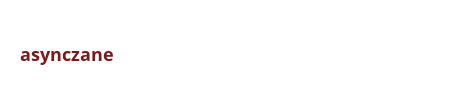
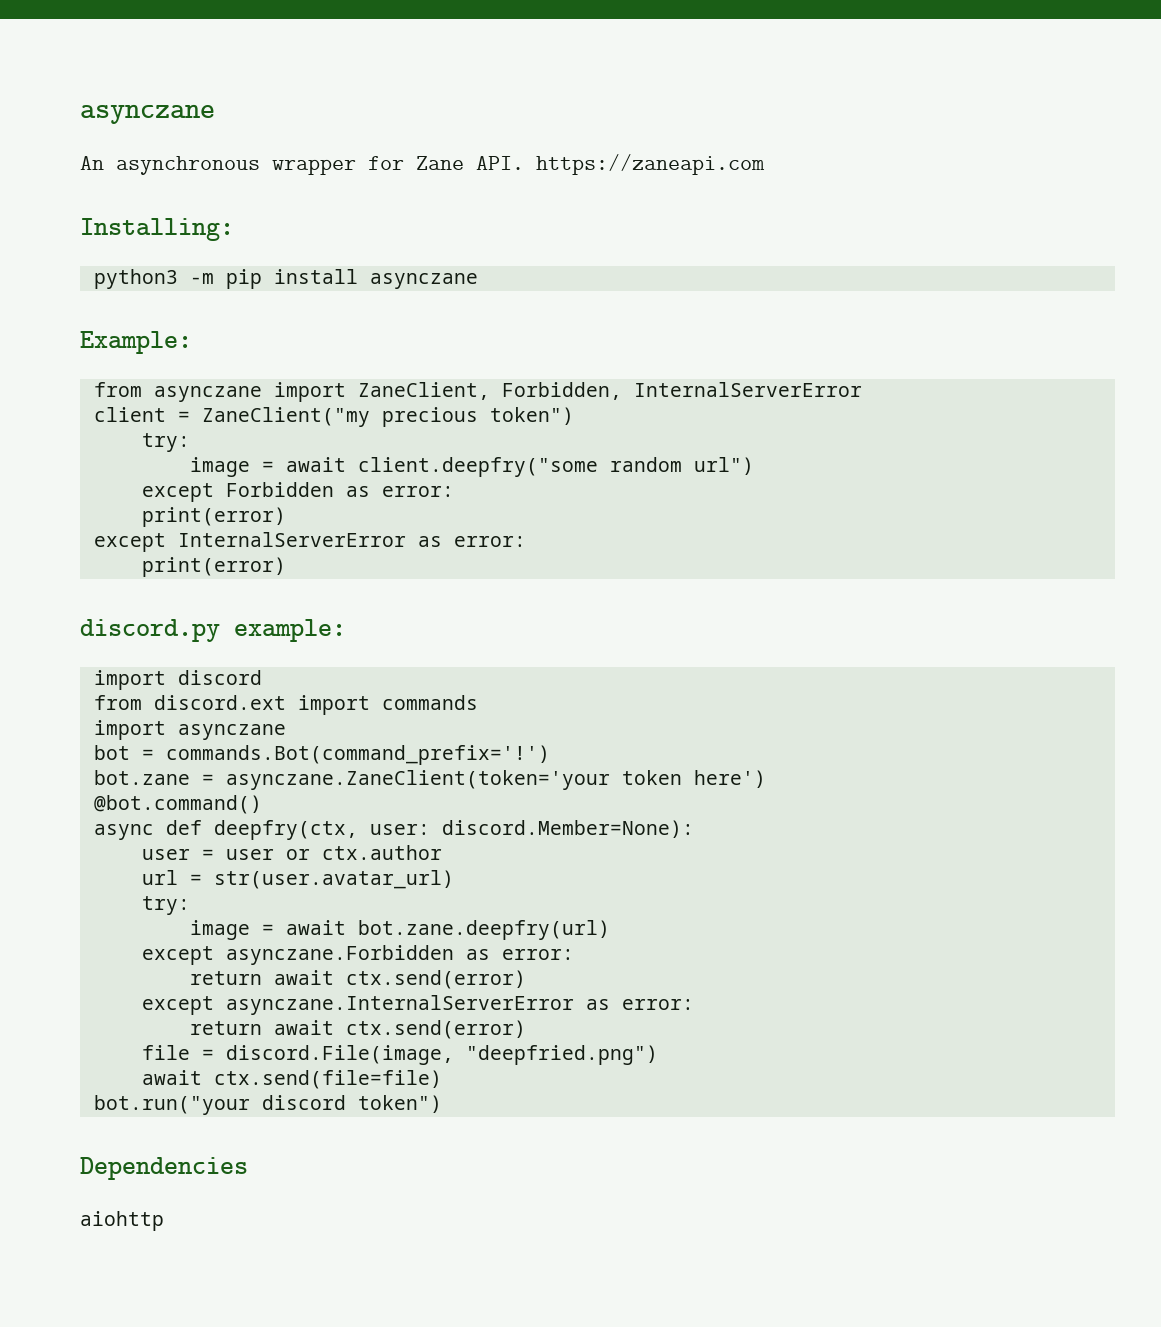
[20,51,114,65] asynczane -> [80,104,215,124] [80,154,765,175] [80,218,234,241] [93,269,478,289] [80,331,192,354] [93,382,862,402] [93,407,574,427] [141,433,190,452] [189,457,754,477] [141,482,454,502] [141,507,286,527] [93,532,526,552] [141,557,286,577] [80,619,346,642] [93,670,262,690] [93,695,478,715] [93,720,286,740] [93,745,550,765] [93,770,766,790] [93,795,262,814] [93,820,694,840] [141,845,442,860] [141,870,454,889] [141,896,190,915] [189,920,610,940] [141,945,574,965] [189,970,526,989] [141,995,694,1015] [189,1020,526,1039] [141,1045,658,1065] [141,1070,442,1089] [93,1095,442,1115] [80,1157,248,1180] [80,1211,164,1231] asynczane // An asynchronous wrapper for Zane API. https://zaneapi.com // Installing: // python3 -m pip install asynczane // Example: // from asynczane import ZaneClient, Forbidden, InternalServerError // client = ZaneClient("my precious token") // try: // image = await client.deepfry("some random url") // except Forbidden as error: // print(error) // except InternalServerError as error: // print(error) // discord.py example: // import discord // from discord.ext import commands // import asynczane // bot = commands.Bot(command_prefix='!') // bot.zane = asynczane.ZaneClient(token='your token here') // @bot.command() // async def deepfry(ctx, user: discord.Member=None): // user = user or ctx.author // url = str(user.avatar_url) // try: // image = await bot.zane.deepfry(url) // except asynczane.Forbidden as error: // return await ctx.send(error) // except asynczane.InternalServerError as error: // return await ctx.send(error) // file = discord.File(image, "deepfried.png") // await ctx.send(file=file) // bot.run("your discord token") // Dependencies // aiohttp

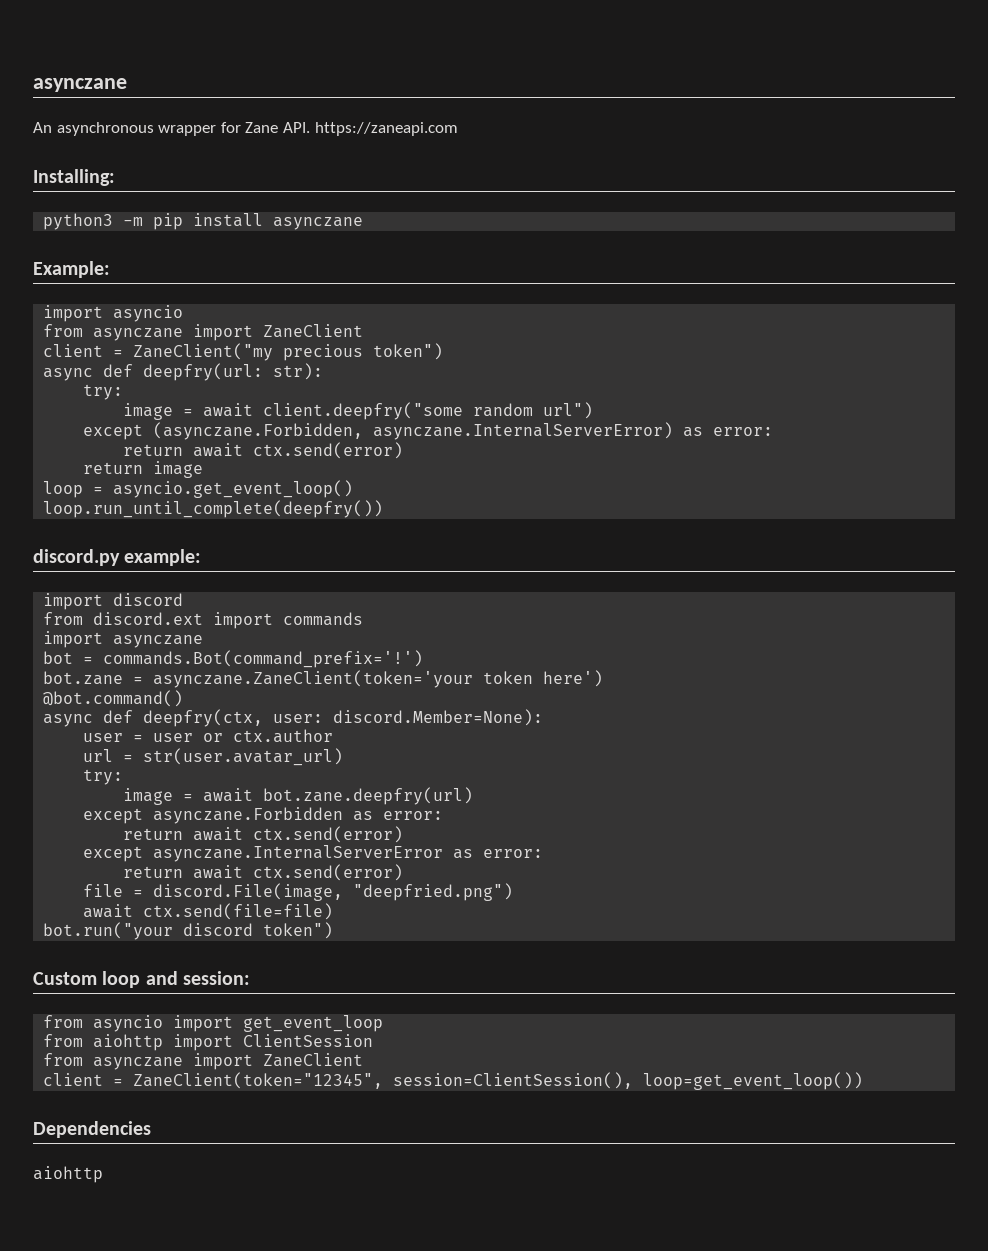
[93,382,862,402] // from asynczane import ZaneClient, Forbidden, InternalServerError -> [43,305,184,322] [43,324,364,341] // import asyncio // from asynczane import ZaneClient
(574, 416) none -> [43,363,324,381] // async def deepfry(url: str):
[225,482,454,497] [141,507,286,527] [93,532,526,552] [141,557,286,577] Forbidden as error: // print(error) // except InternalServerError as error: // print(error) -> [153,422,774,440] [123,442,404,459] [83,461,204,478] [43,480,354,498] [43,500,384,518] (asynczane.Forbidden, asynczane.InternalServerError) as error: // return await ctx.send(error) // return image // loop = asyncio.get_event_loop() // loop.run_until_complete(deepfry())
(442, 1104) none -> [33,971,251,988] [43,1015,384,1032] [43,1034,374,1051] [43,1053,364,1070] [43,1072,864,1090] // Custom loop and session: // from asyncio import get_event_loop // from aiohttp import ClientSession // from asynczane import ZaneClient // client = ZaneClient(token="12345", session=ClientSession(), loop=get_event_loop())

